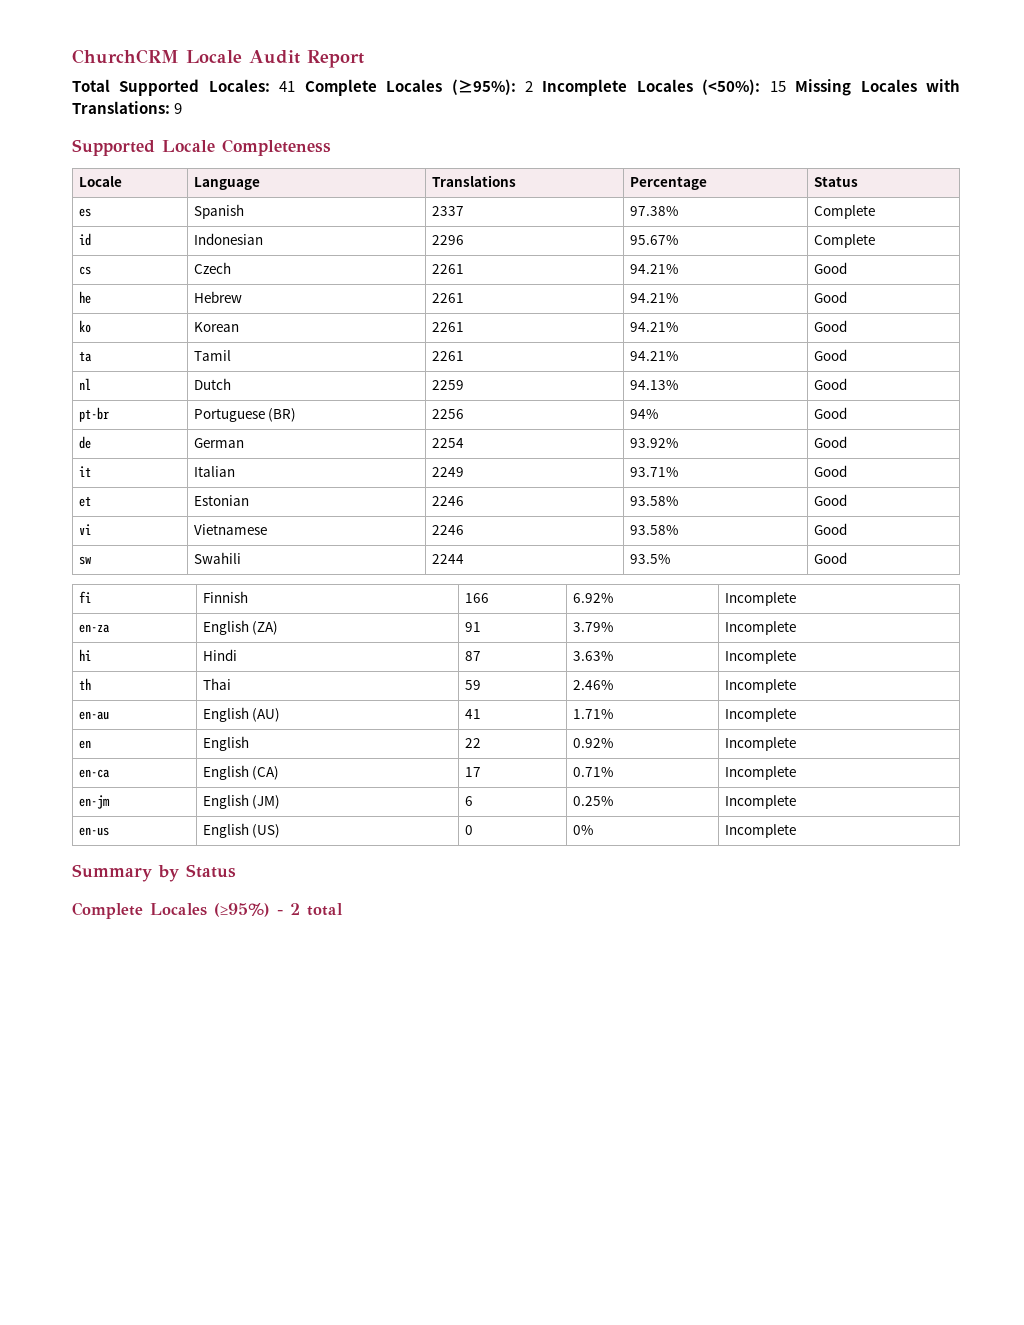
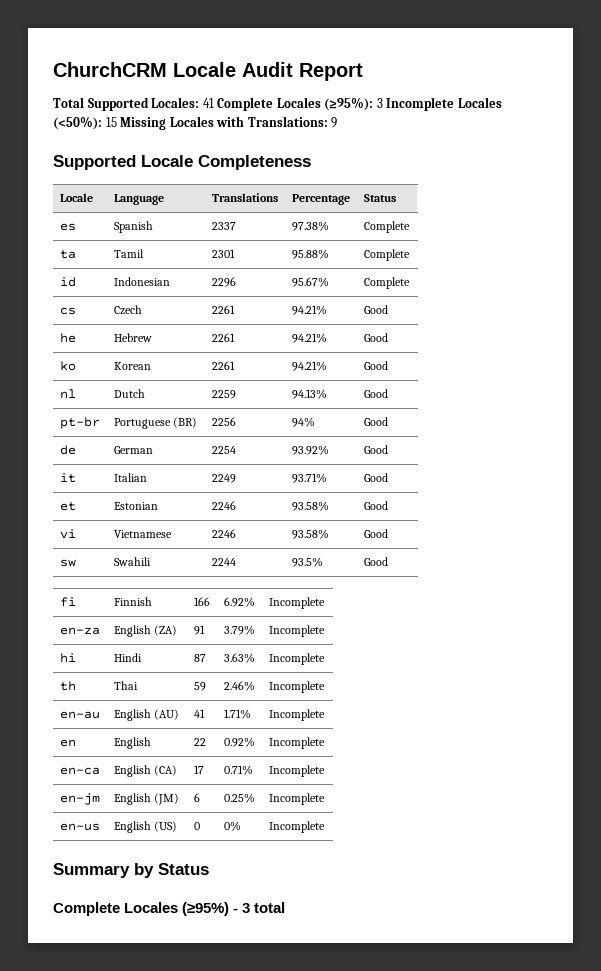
[525,81,534,92] 2 -> [376,98,383,108] 3
(875, 212) none -> [59,250,76,259] [113,249,144,258] [211,249,235,258] [291,249,329,259] [363,249,410,261] // ta | Tamil | 2301 | 95.88% | Complete
[78,351,92,362] [193,350,231,361] [431,351,464,361] [629,351,678,361] [813,349,847,361] // ta | Tamil | 2261 | 94.21% | Good -> (388, 365) none
[290,903,300,915] 2 -> [242,903,251,913] 3

